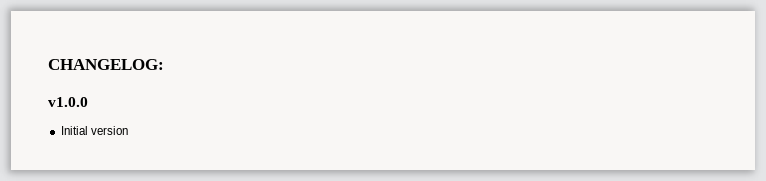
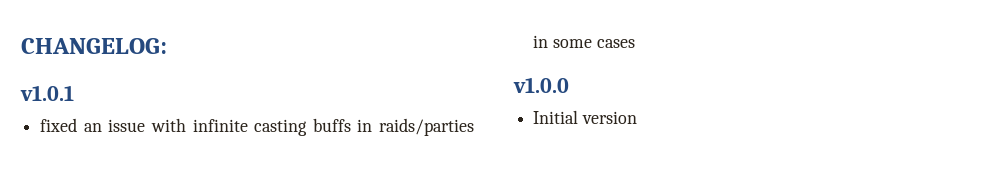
(164, 64) none -> [20,85,74,101] [40,118,474,136] [533,35,635,48] // v1.0.1 // fixed an issue with infinite casting buffs in raids/parties in some cases

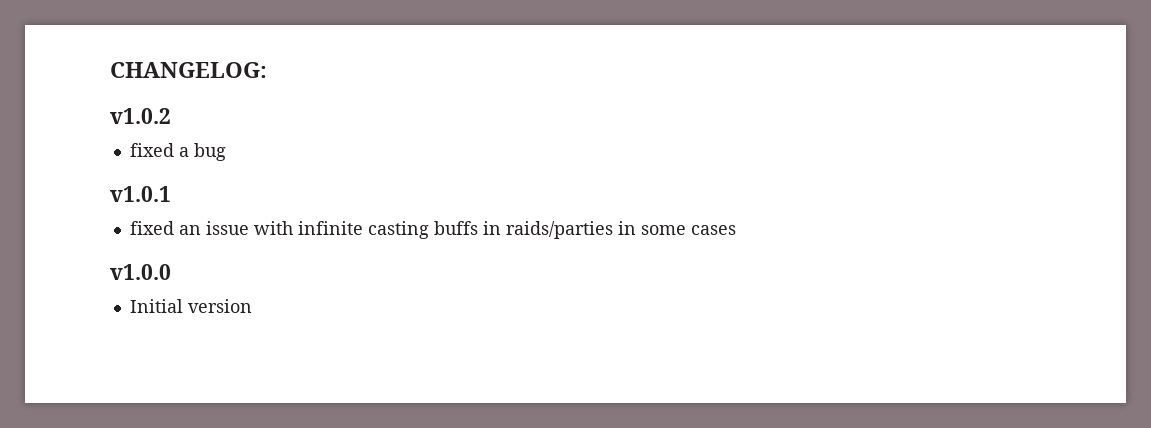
(167, 46) none -> [110,108,171,124] [129,143,226,161] // v1.0.2 // fixed a bug

